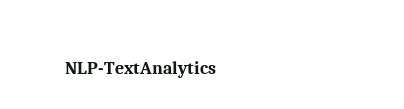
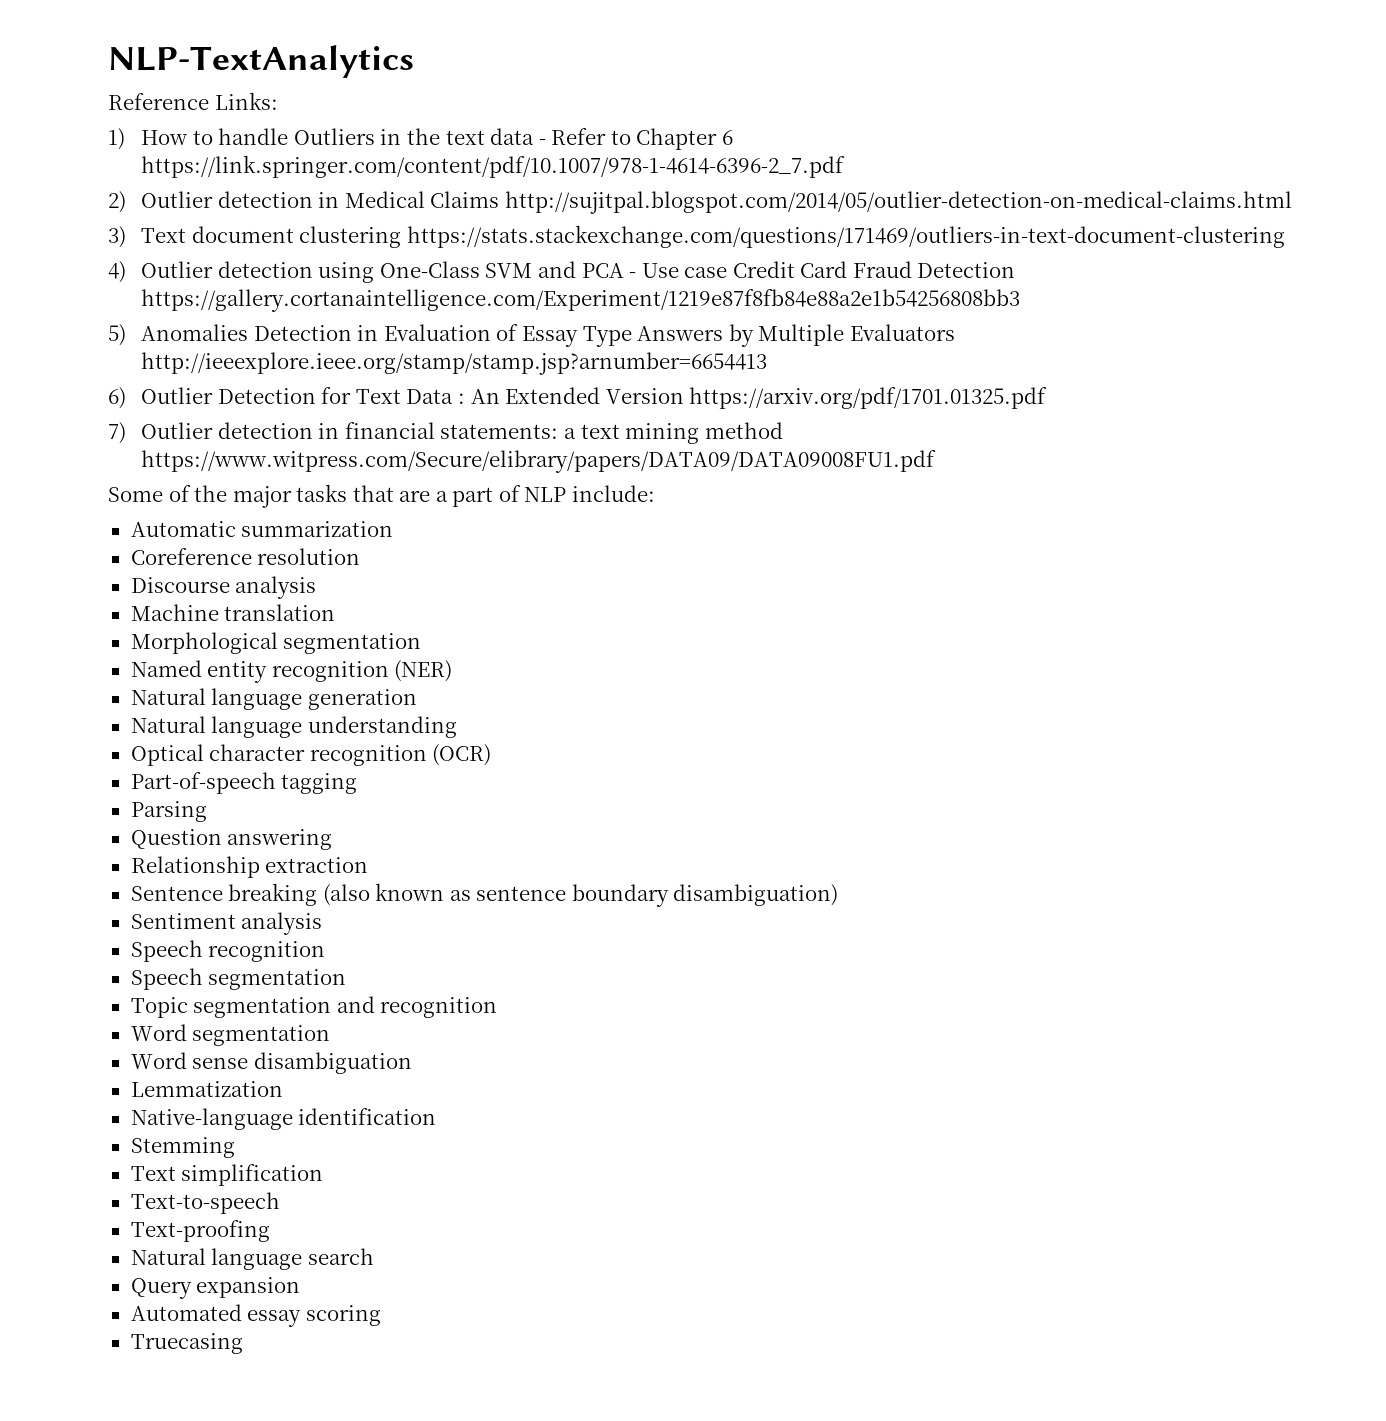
(216, 69) none -> [108,92,278,110] [108,128,733,150] [141,155,846,178] [108,191,1292,214] [108,225,1285,248] [108,261,1016,283] [141,289,1021,312] [108,324,955,347] [141,352,768,375] [108,387,1048,409] [108,422,783,444] [141,450,937,473] [108,484,655,508] [130,521,394,537] [130,548,361,565] [130,576,317,599] [130,604,336,621] [130,632,422,654] [130,660,453,683] [130,688,417,710] [130,716,457,738] [130,744,492,766] [130,772,358,794] [130,801,207,822] [130,829,333,850] [130,856,369,878] [130,883,839,907] [130,912,323,935] [130,940,326,962] [130,968,347,990] [130,996,498,1018] [130,1024,331,1046] [130,1052,412,1074] [130,1081,283,1097] [130,1108,437,1130] [130,1137,235,1158] [130,1164,324,1186] [130,1192,280,1214] [130,1220,270,1242] [130,1248,374,1270] [130,1277,301,1299] [130,1304,381,1327] [130,1333,243,1354] // Reference Links: // 1) How to handle Outliers in the text data - Refer to Chapter 6 https://link.springer.com/content/pdf/10.1007/978-1-4614-6396-2_7.pdf // 2) Outlier detection in Medical Claims http://sujitpal.blogspot.com/2014/05/outlier-detection-on-medical-claims.html // 3) Text document clustering https://stats.stackexchange.com/questions/171469/outliers-in-text-document-clustering // 4) Outlier detection using One-Class SVM and PCA - Use case Credit Card Fraud Detection https://gallery.cortanaintelligence.com/Experiment/1219e87f8fb84e88a2e1b54256808bb3 // 5) Anomalies Detection in Evaluation of Essay Type Answers by Multiple Evaluators http://ieeexplore.ieee.org/stamp/stamp.jsp?arnumber=6654413 // 6) Outlier Detection for Text Data : An Extended Version https://arxiv.org/pdf/1701.01325.pdf // 7) Outlier detection in financial statements: a text mining method https://www.witpress.com/Secure/elibrary/papers/DATA09/DATA09008FU1.pdf // Some of the major tasks that are a part of NLP include: // Automatic summarization // Coreference resolution // Discourse analysis // Machine translation // Morphological segmentation // Named entity recognition (NER) // Natural language generation // Natural language understanding // Optical character recognition (OCR) // Part-of-speech tagging // Parsing // Question answering // Relationship extraction // Sentence breaking (also known as sentence boundary disambiguation) // Sentiment analysis // Speech recognition // Speech segmentation // Topic segmentation and recognition // Word segmentation // Word sense disambiguation // Lemmatization // Native-language identification // Stemming // Text simplification // Text-to-speech // Text-proofing // Natural language search // Query expansion // Automated essay scoring // Truecasing

